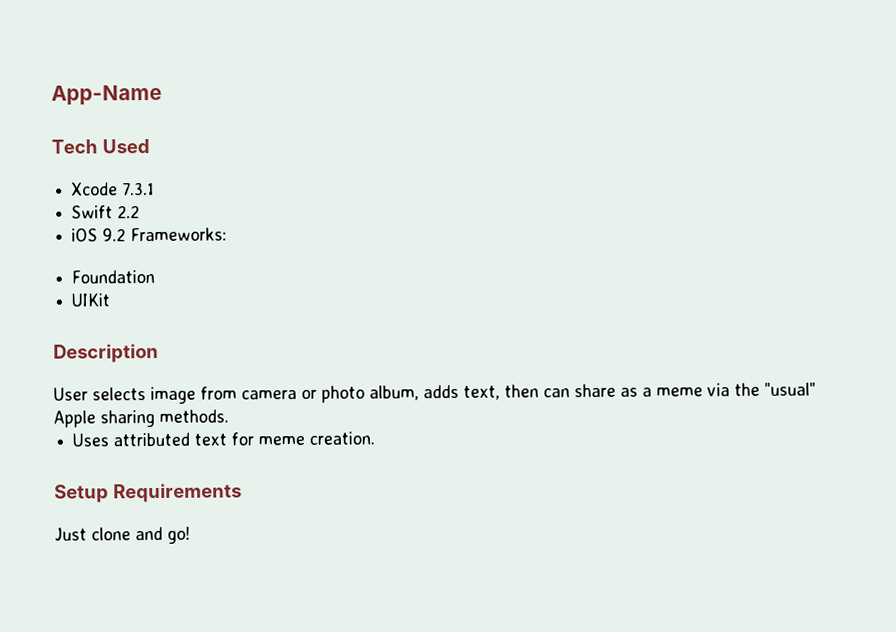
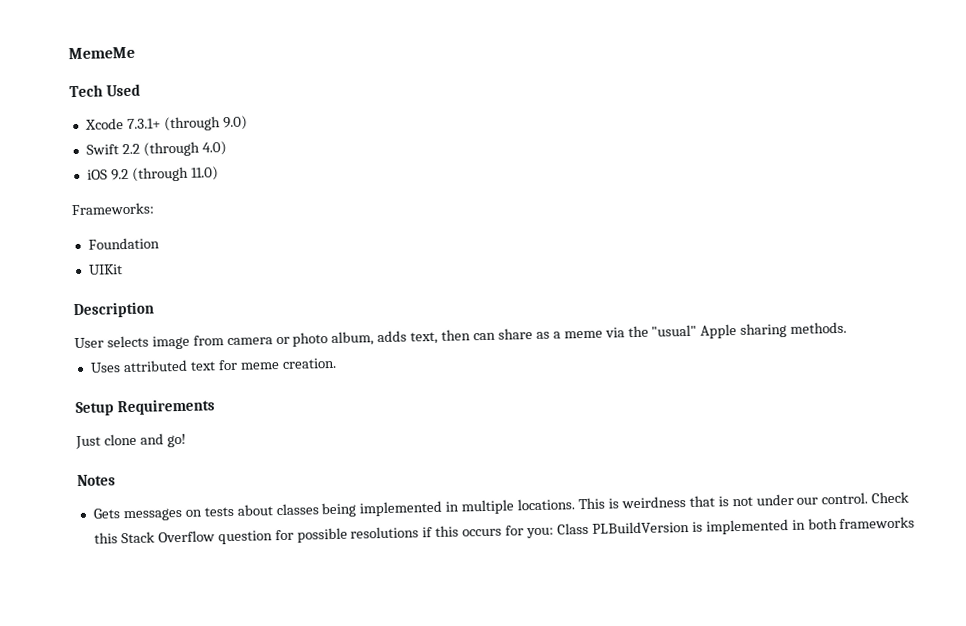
[51,84,162,105] App-Name -> [68,46,135,60] MemeMe
[122,181,156,196] 7.3.1 -> [126,115,248,132] 7.3.1+ (through 9.0)
(141, 212) none -> [142,141,227,157] (through 4.0)
(127, 235) none -> [131,166,219,182] (through 11.0) //
(190, 535) none -> [77,474,116,487] [92,491,910,522] [93,516,916,545] // Notes // Gets messages on tests about classes being implemented in multiple locations. This is weirdness that is not under our control. Check this Stack Overflow question for possible resolutions if this occurs for you: Class PLBuildVersion is implemented in both frameworks

